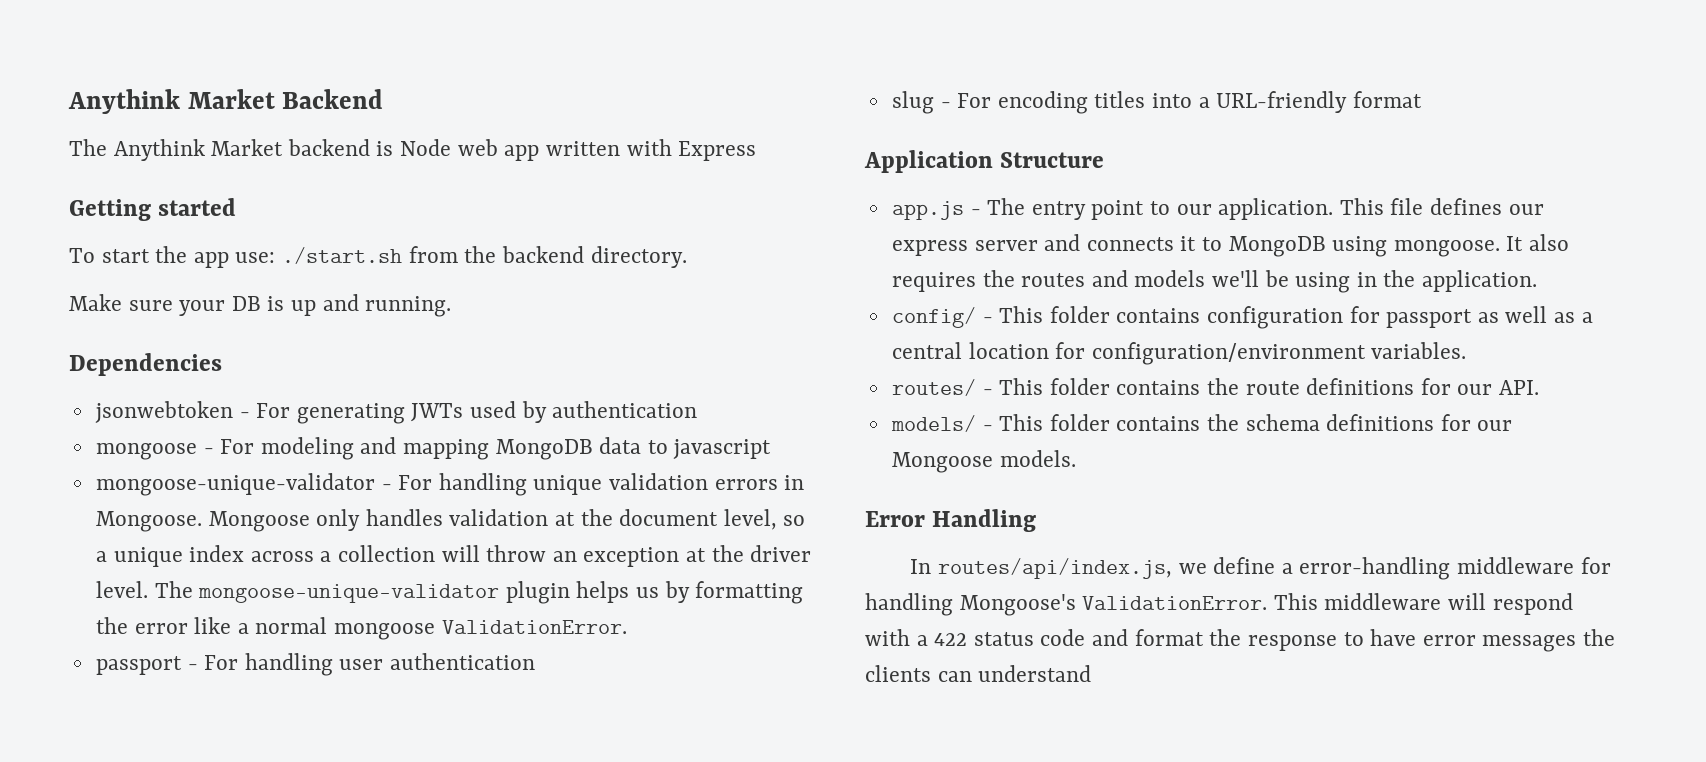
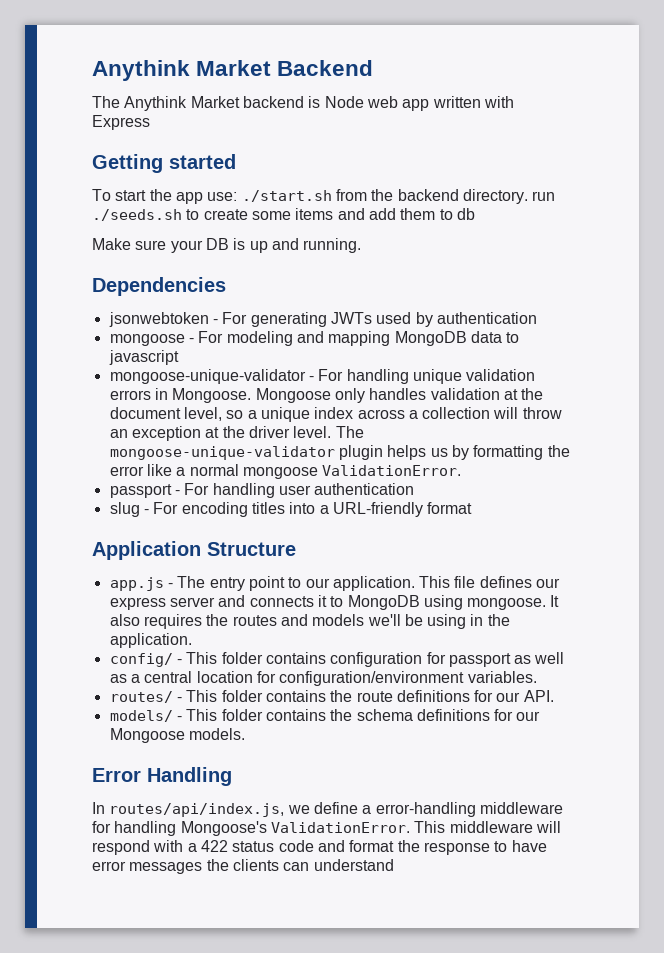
(687, 257) none -> [532,191,556,201] [92,208,475,221] run ./seeds.sh to create some items and add them to db

